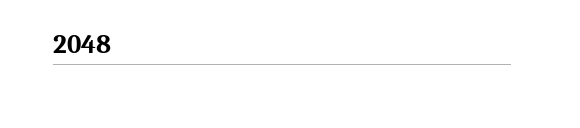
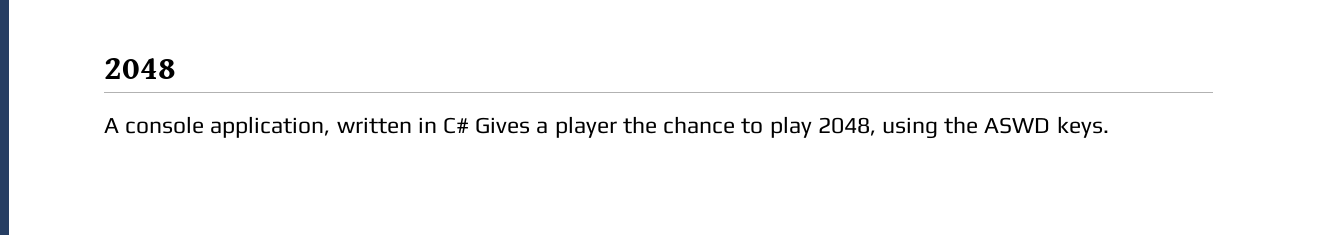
(111, 44) none -> [104,116,1109,139] // A console application, written in C# Gives a player the chance to play 2048, using the ASWD keys.

